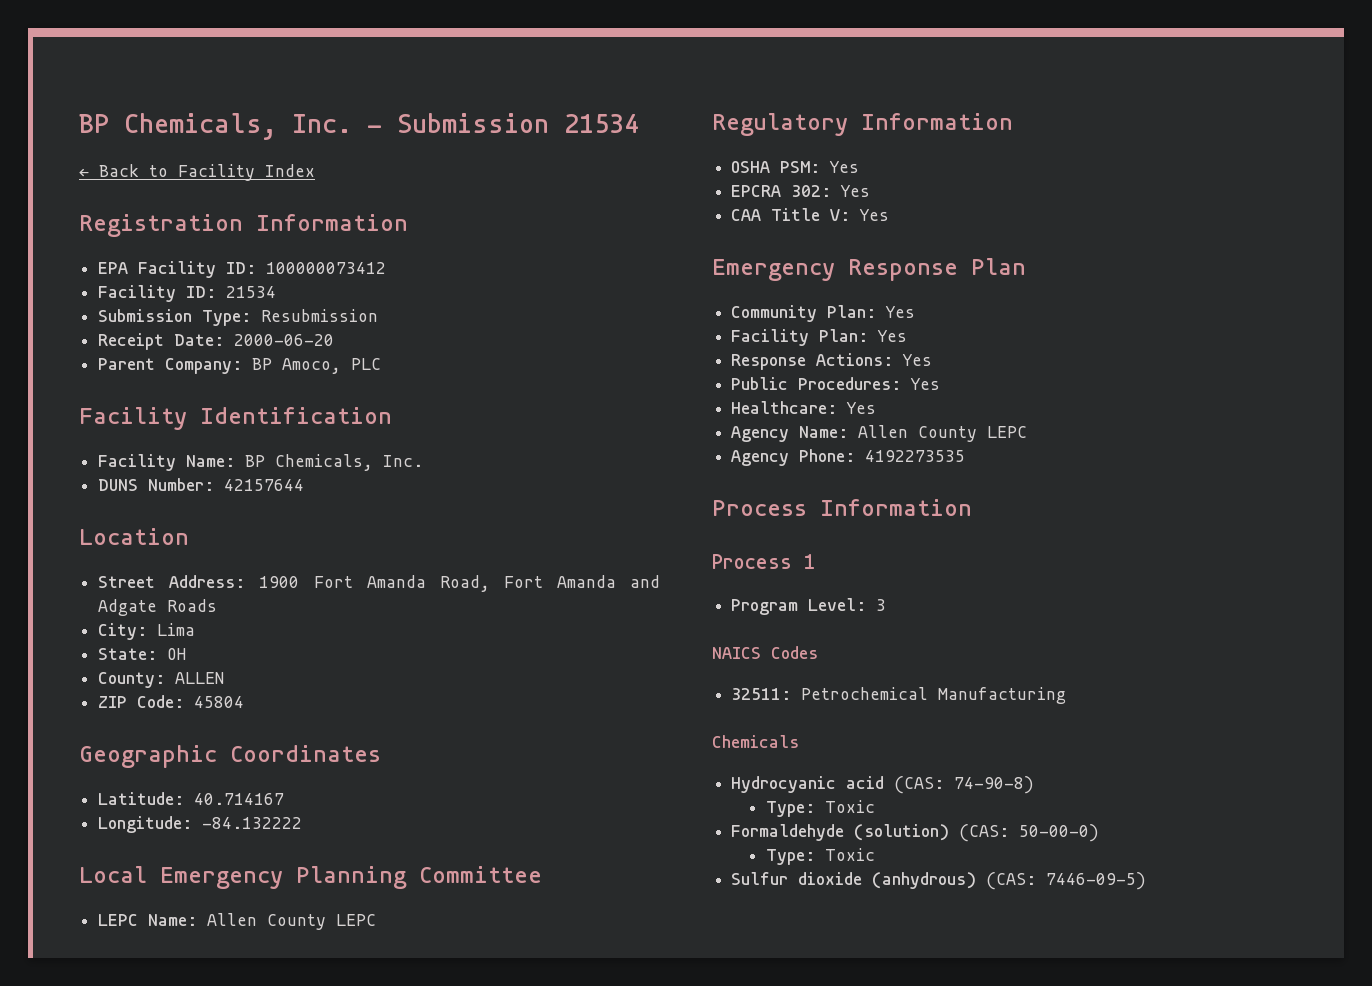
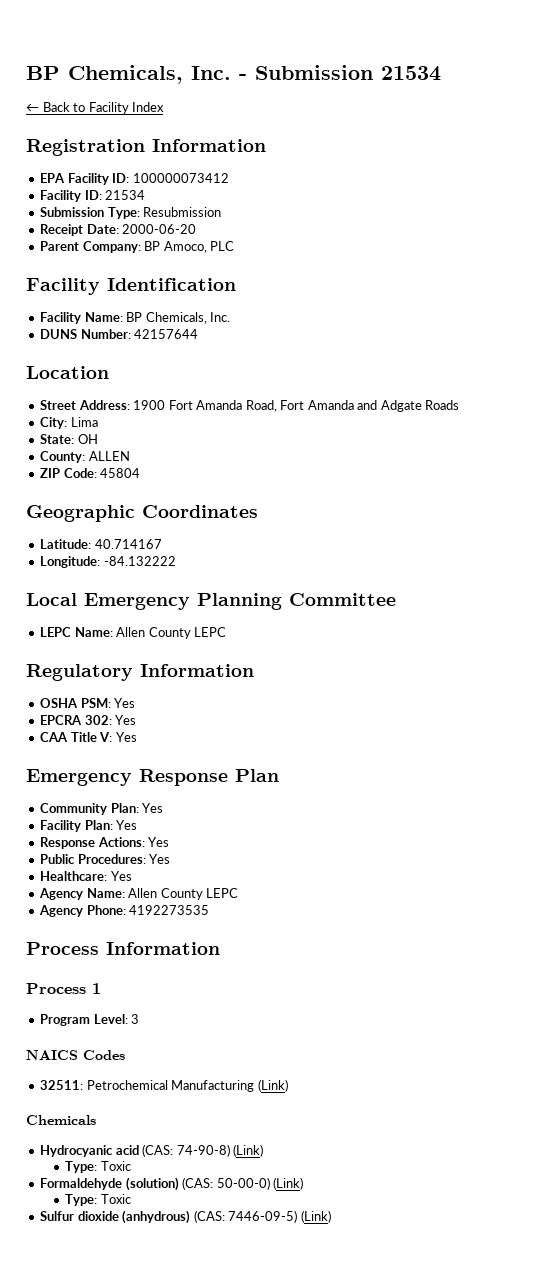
(1067, 695) none -> [257,1079,288,1092] (Link)
(1035, 785) none -> [233,1144,264,1157] (Link)
(1100, 833) none -> [273,1177,304,1190] (Link)
(1147, 881) none -> [300,1210,331,1223] (Link)

